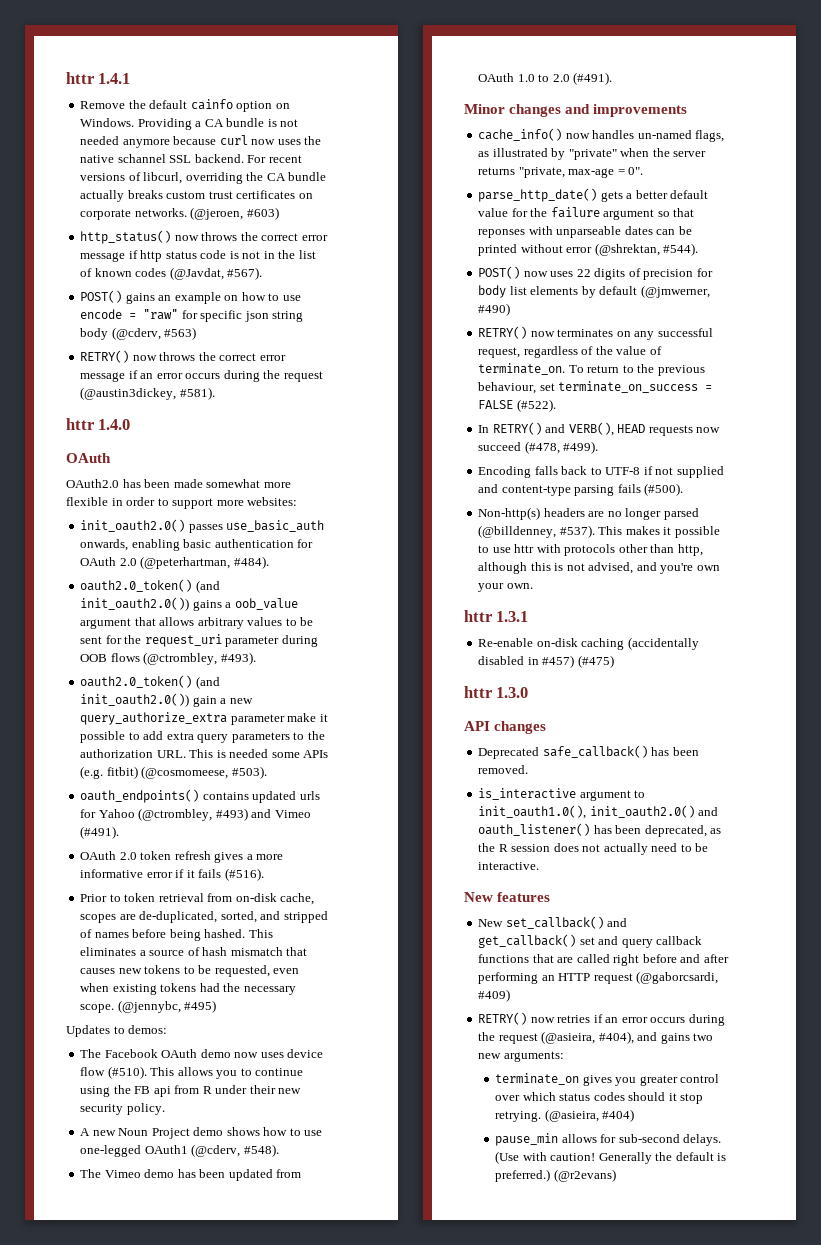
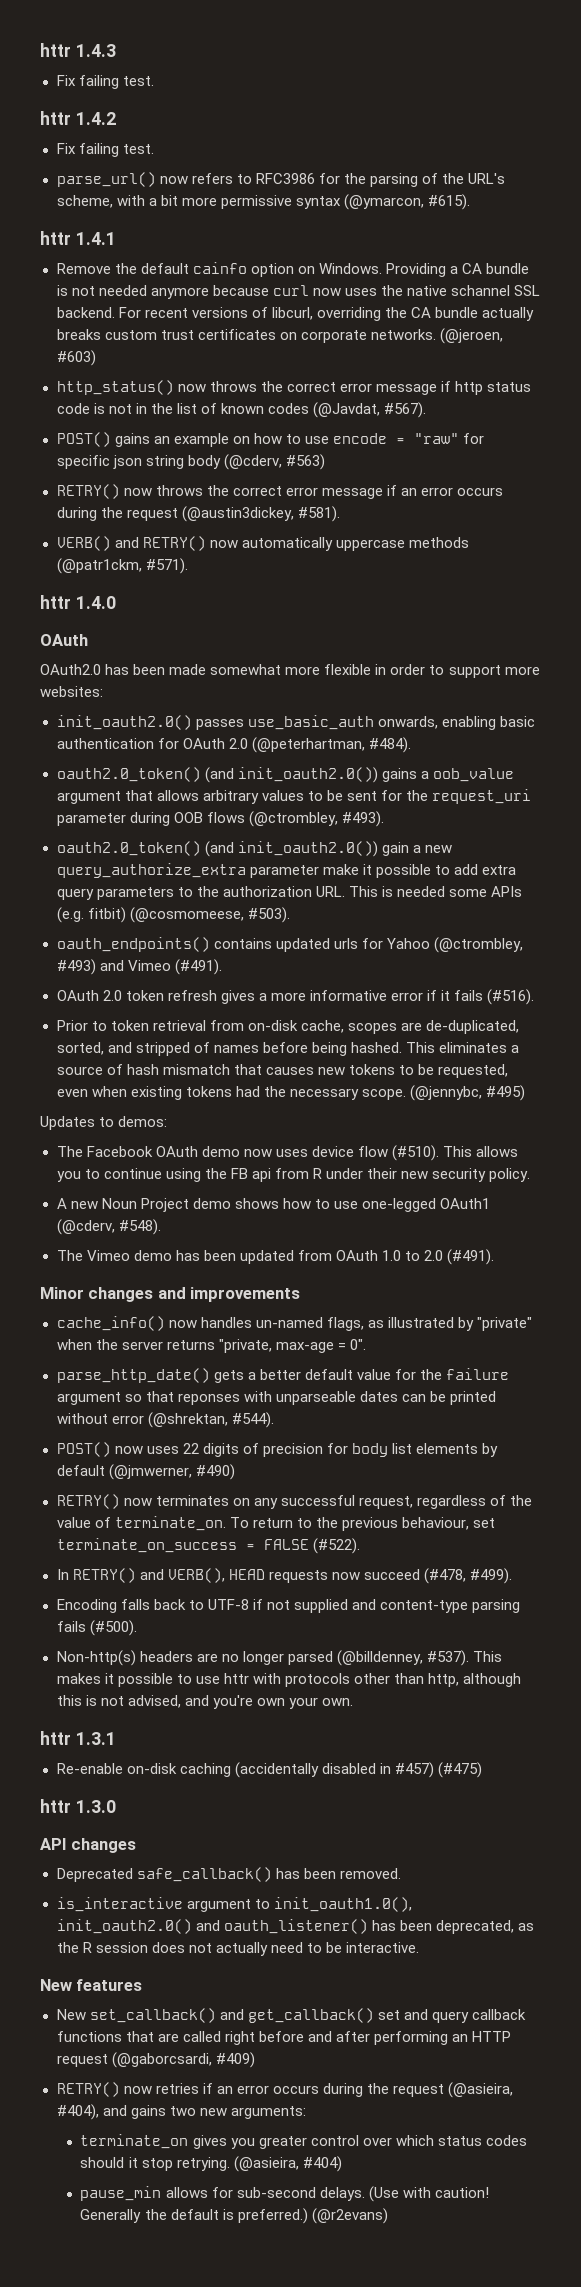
[66,72,94,84] httr -> [40,43,116,57] [56,75,154,89] [40,111,116,125] [56,143,154,157] [56,172,506,187] [56,194,470,210] [40,231,71,245] httr 1.4.3 // Fix failing test. // httr 1.4.2 // Fix failing test. // parse_url() now refers to RFC3986 for the parsing of the URL's scheme, with a bit more permissive syntax (@ymarcon, #615). // httr
(215, 393) none -> [56,536,469,551] [56,558,188,574] // VERB() and RETRY() now automatically uppercase methods (@patr1ckm, #571).

